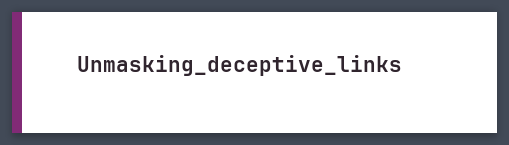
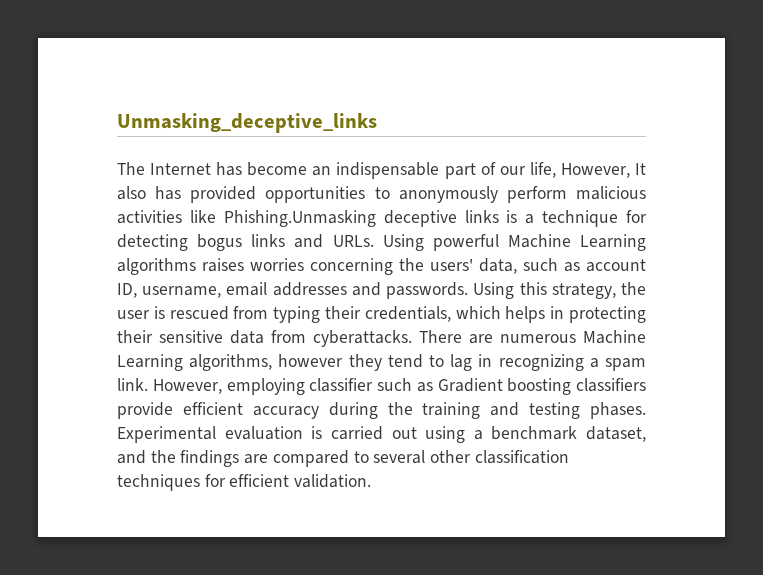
(402, 65) none -> [117,162,646,179] [117,186,646,203] [117,210,647,227] [117,234,646,251] [117,258,646,275] [117,282,646,299] [117,306,646,323] [117,330,646,347] [117,354,646,371] [117,378,646,395] [117,402,646,419] [117,426,646,443] [117,450,569,467] [117,474,372,491] // The Internet has become an indispensable part of our life, However, It also has provided opportunities to anonymously perform malicious activities like Phishing.Unmasking deceptive links is a technique for detecting bogus links and URLs. Using powerful Machine Learning algorithms raises worries concerning the users' data, such as account ID, username, email addresses and passwords. Using this strategy, the user is rescued from typing their credentials, which helps in protecting their sensitive data from cyberattacks. There are numerous Machine Learning algorithms, however they tend to lag in recognizing a spam link. However, employing classifier such as Gradient boosting classifiers provide efficient accuracy during the training and testing phases. Experimental evaluation is carried out using a benchmark dataset, and the findings are compared to several other classification techniques for efficient validation.

